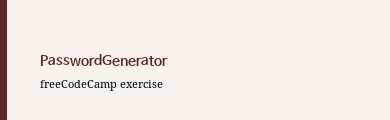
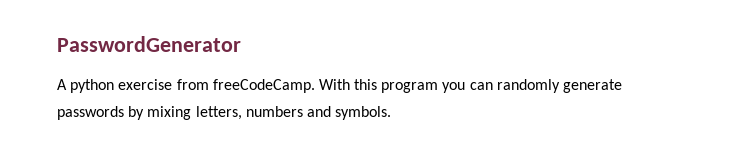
[40,80,163,91] freeCodeCamp exercise -> [57,79,623,93] [57,106,392,120] A python exercise from freeCodeCamp. With this program you can randomly generate passwords by mixing letters, numbers and symbols.

